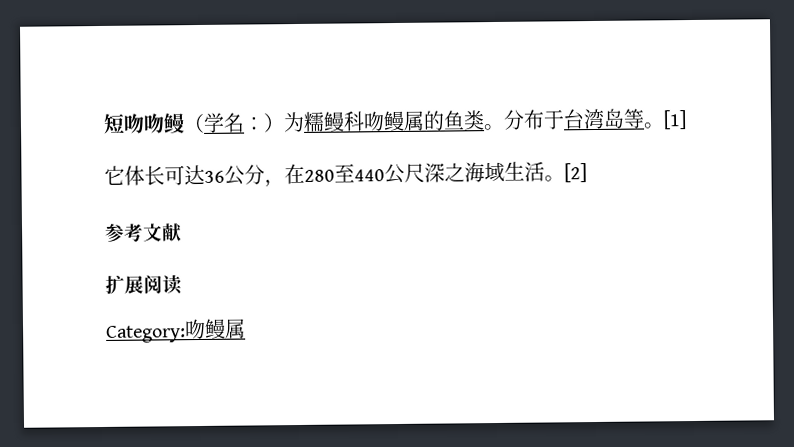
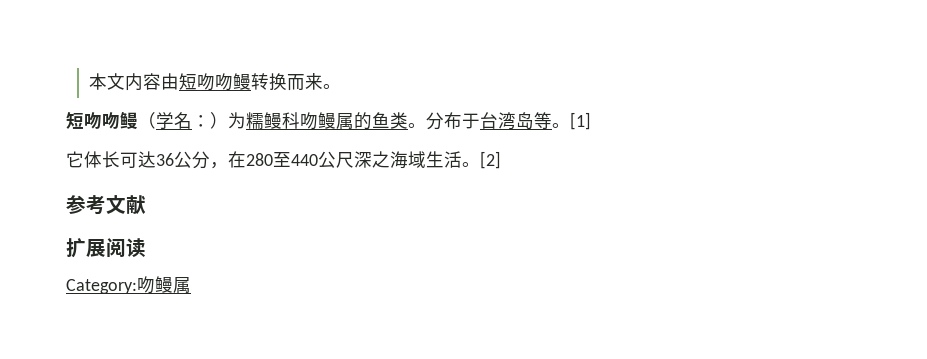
(103, 123) none -> [88,73,341,91] 本文内容由短吻吻鳗转换而来。 //

